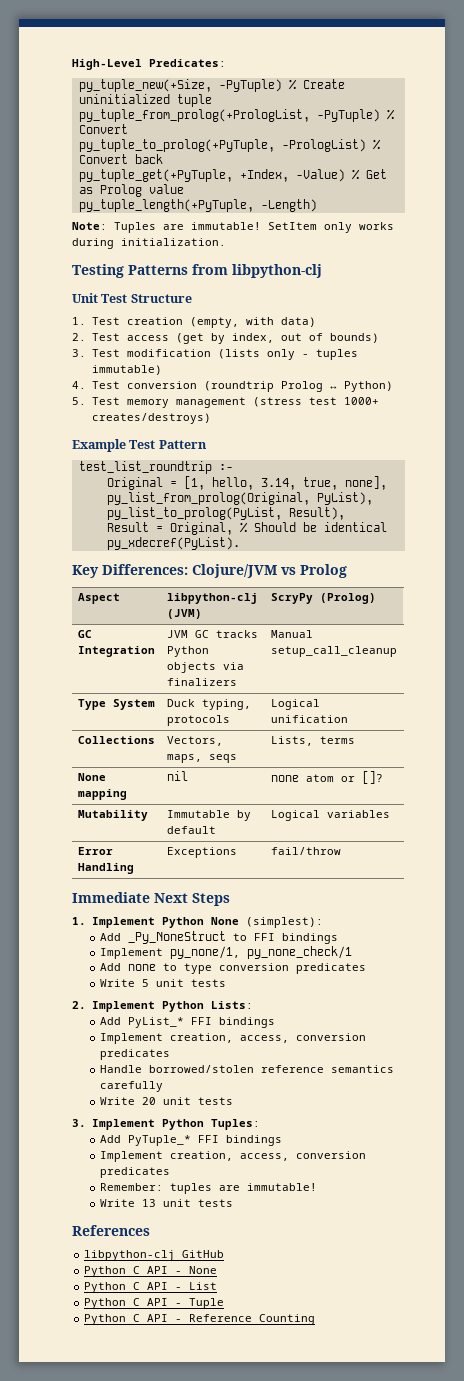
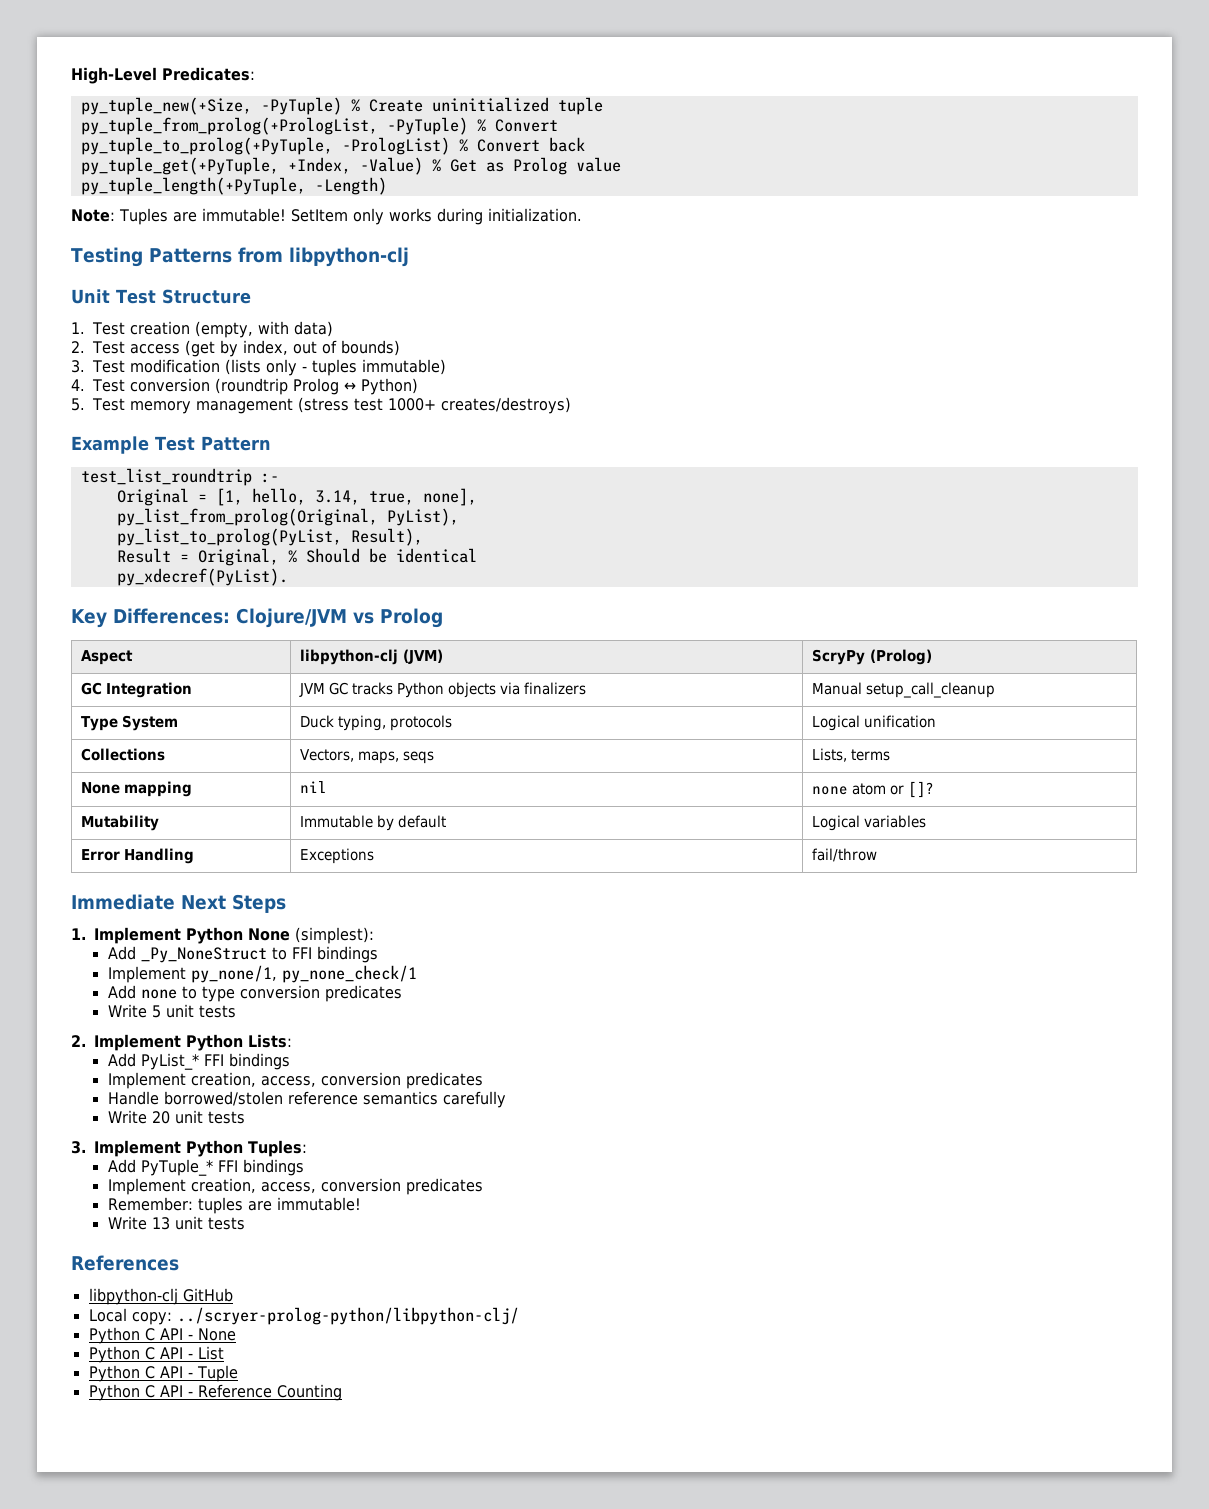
(225, 1254) none -> [88,1307,519,1325] // Local copy: ../scryer-prolog-python/libpython-clj/

